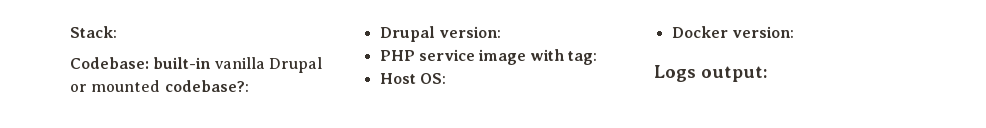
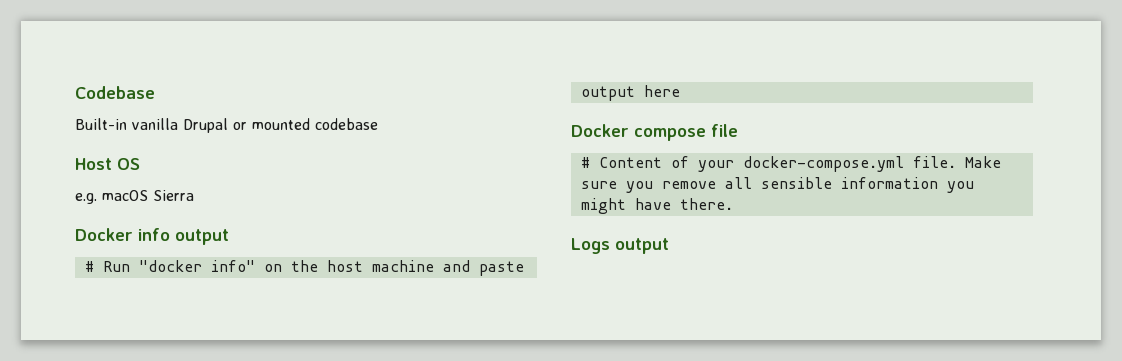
[70,26,117,38] [70,57,212,69] Stack: // Codebase: built-in -> [75,86,155,99] [75,118,127,130] Codebase // Built-in
[164,80,249,92] [379,26,501,42] [379,49,597,65] [379,73,446,84] [671,26,794,38] codebase?: // Drupal version: // PHP service image with tag: // Host OS: // Docker version: -> [315,118,378,130] [75,158,140,170] [75,190,194,204] [75,228,229,245] [84,260,524,276] [580,85,680,101] [571,124,738,141] [580,156,1001,172] [580,177,974,193] [580,198,733,214] codebase // Host OS // e.g. macOS Sierra // Docker info output // # Run "docker info" on the host machine and paste output here // Docker compose file // # Content of your docker-compose.yml file. Make sure you remove all sensible information you might have there.
[701,66,768,82] output: -> [615,238,669,254] output

